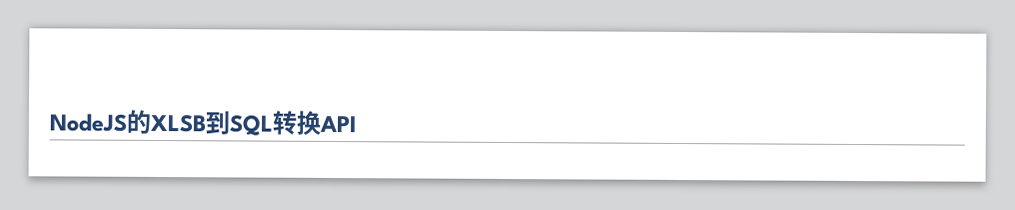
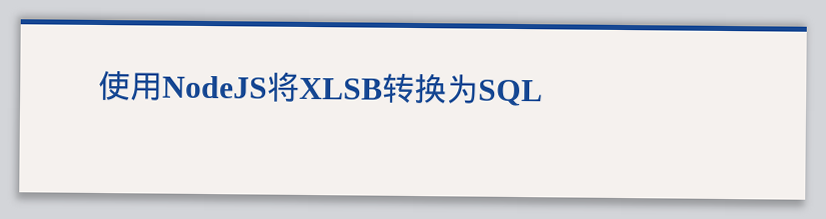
[49,109,356,136] NodeJS的XLSB到SQL转换API -> [98,70,543,107] 使用NodeJS将XLSB转换为SQL

